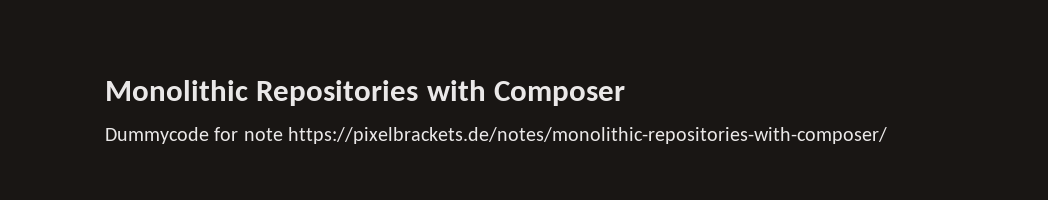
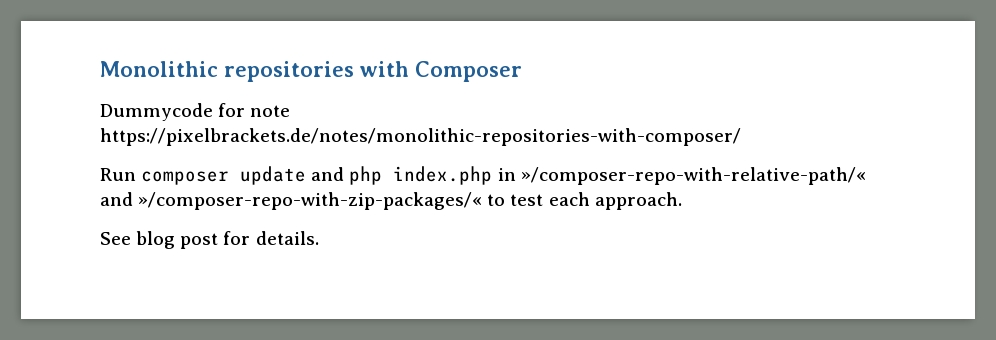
[256,80,419,106] Repositories -> [224,61,354,82] repositories
(888, 135) none -> [100,166,866,185] [100,192,682,210] [100,231,319,249] // Run composer update and php index.php in »/composer-repo-with-relative-path/« and »/composer-repo-with-zip-packages/« to test each approach. // See blog post for details.

